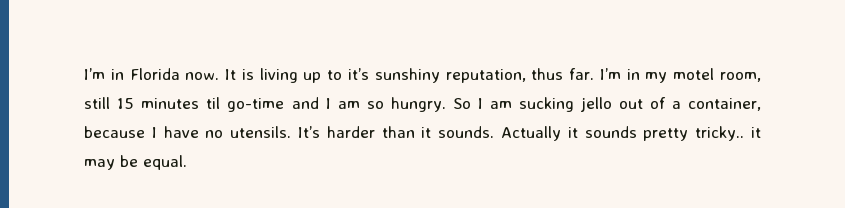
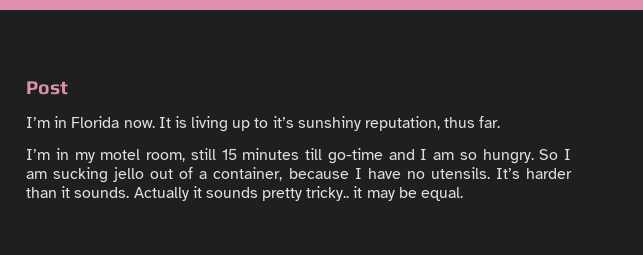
(84, 74) none -> [26,81,68,95] Post //
(595, 74) none -> (501, 122) //
[206,97,221,109] til -> [305,148,322,160] till

